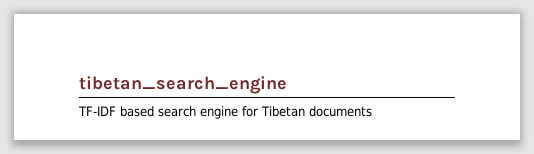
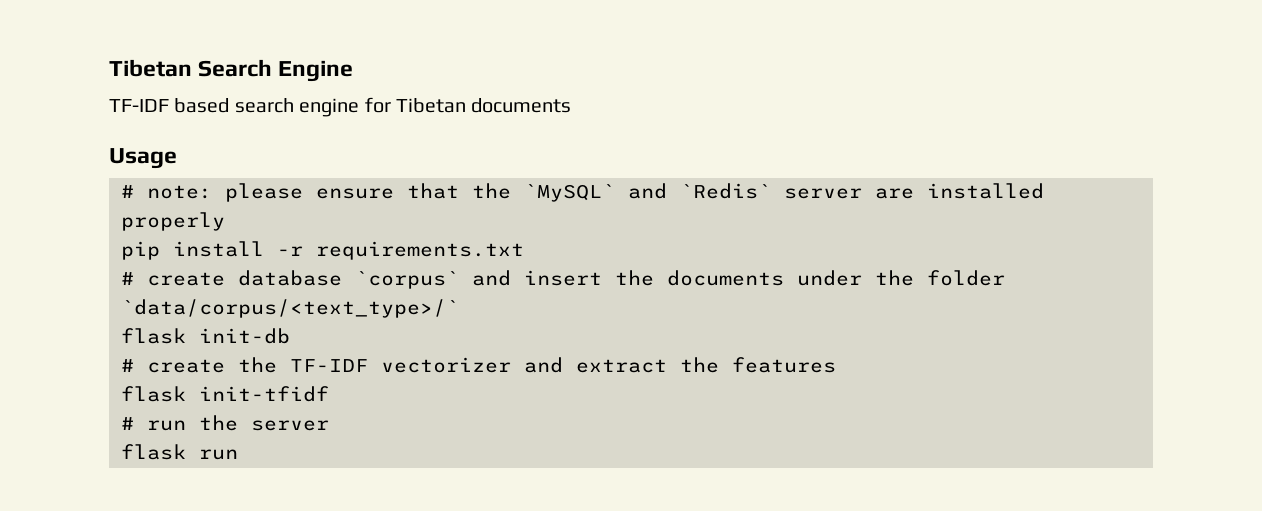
[79,76,287,94] tibetan_search_engine -> [109,59,354,82] Tibetan Search Engine
(372, 111) none -> [109,148,177,169] [121,183,1044,202] [121,212,225,231] [121,241,524,260] [121,270,1005,289] [121,299,459,318] [121,328,290,344] [121,357,836,373] [121,386,329,402] [121,415,329,431] [121,444,238,460] // Usage // # note: please ensure that the `MySQL` and `Redis` server are installed properly // pip install -r requirements.txt // # create database `corpus` and insert the documents under the folder `data/corpus/<text_type>/` // flask init-db // # create the TF-IDF vectorizer and extract the features // flask init-tfidf // # run the server // flask run

